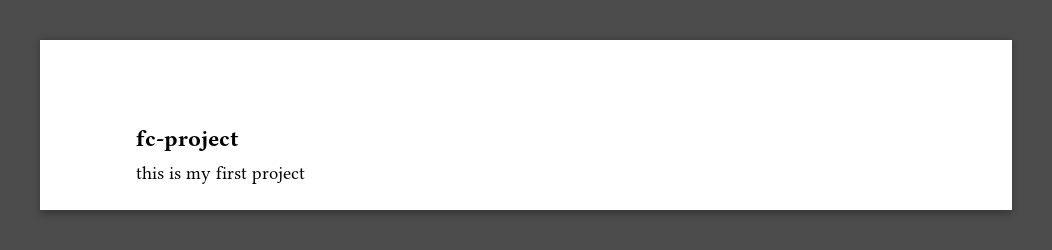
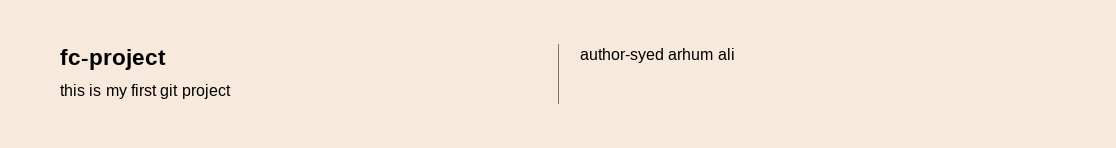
(247, 172) none -> [160,84,179,99] git
(305, 175) none -> [580,48,735,63] // author-syed arhum ali

